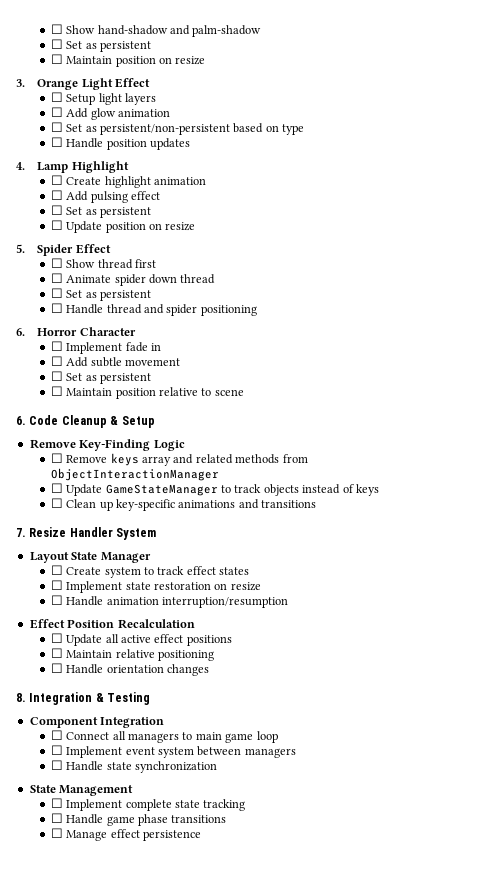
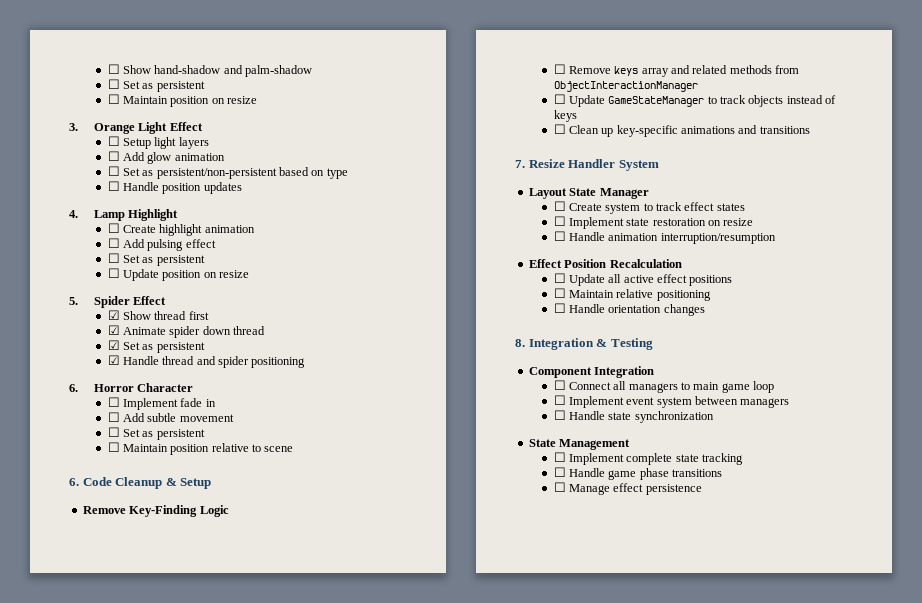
[50,258,63,268] ☐ -> [107,310,120,320] ☑
[50,273,63,283] ☐ -> [107,325,120,335] ☑
[50,288,152,301] [50,303,63,313] ☐ Set as persistent // ☐ -> [107,340,205,353] [107,355,120,365] ☑ Set as persistent // ☑

